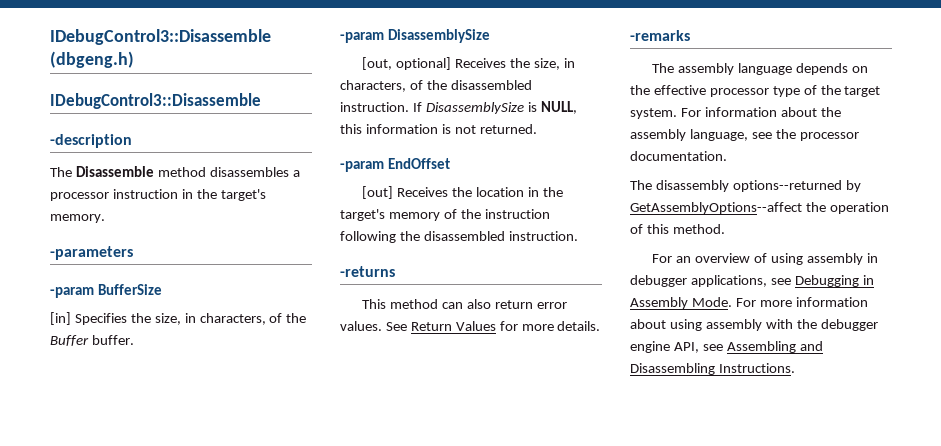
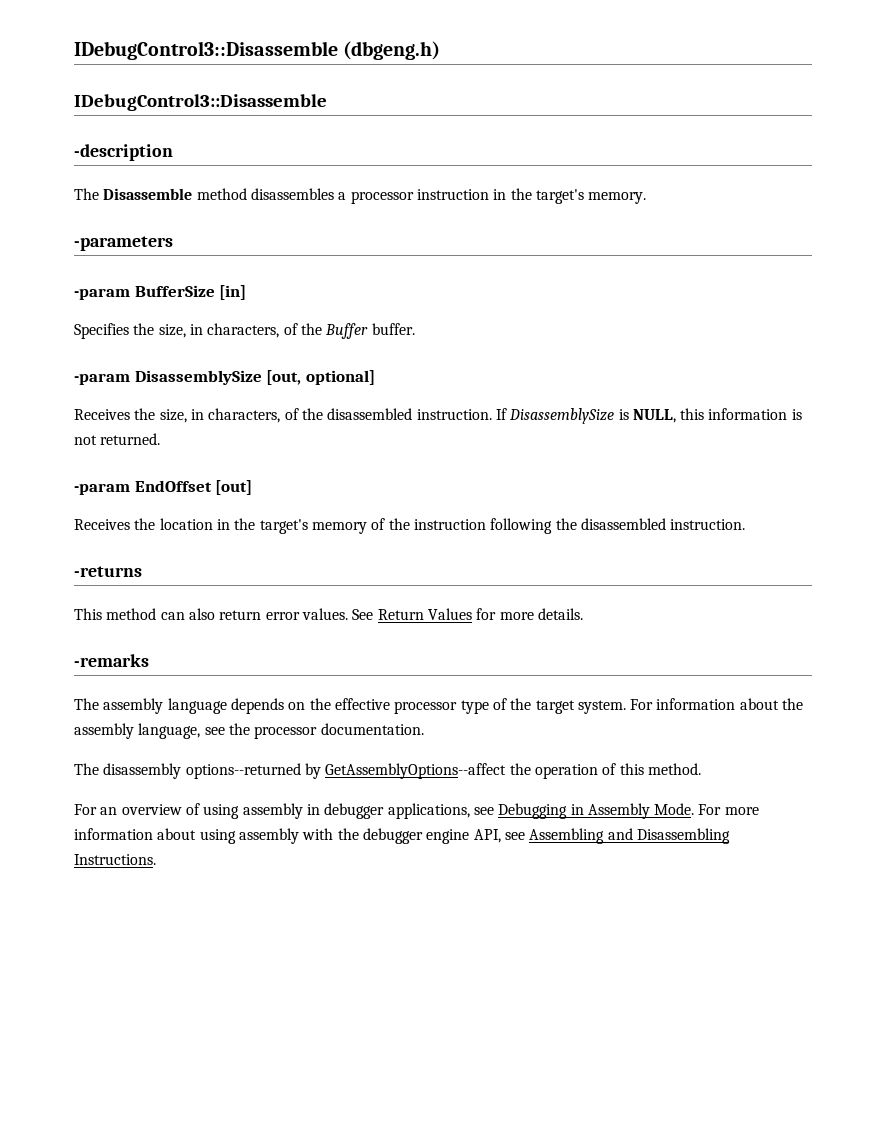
[50,312,71,325] // [in] -> [219,285,247,300] [in] //
(491, 36) // -> (262, 377) none
(452, 63) none -> (375, 377) //
[362,186,394,199] // [out] -> [215,480,253,495] [out] //

